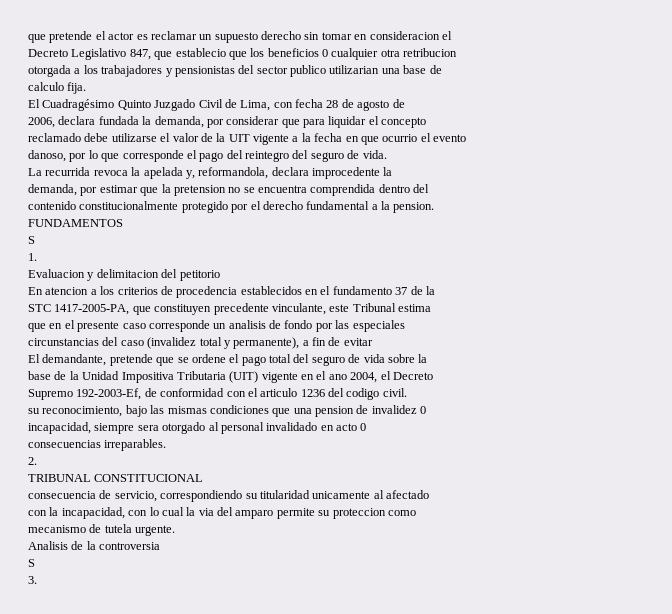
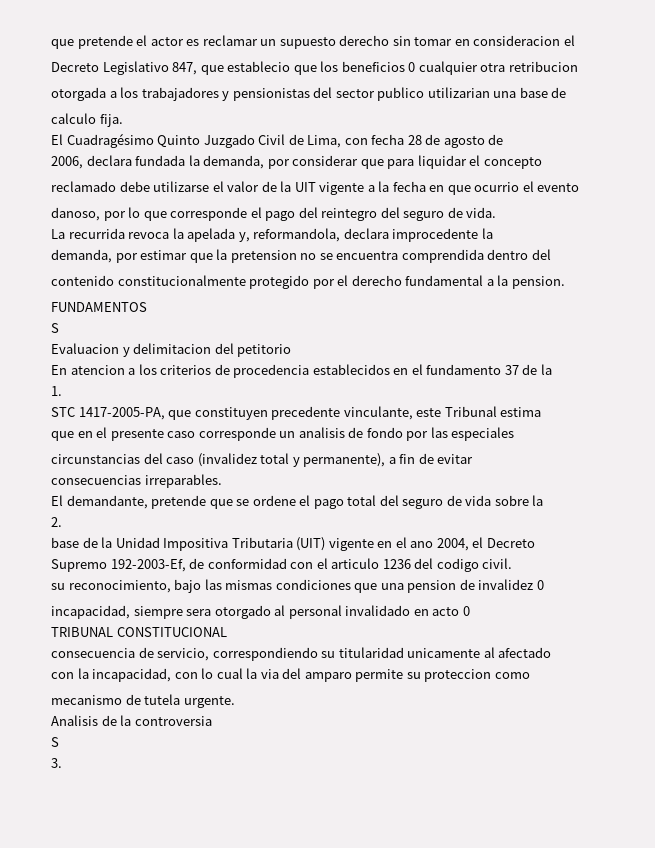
[28,253,37,261] // 1. -> (59, 328) none
(435, 290) none -> [51,386,62,396] // 1.
(373, 342) none -> [51,474,222,488] // consecuencias irreparables.
(428, 358) none -> [51,517,62,527] // 2.
[28,439,167,451] [28,457,37,465] // consecuencias irreparables. // 2. -> (470, 611) none

